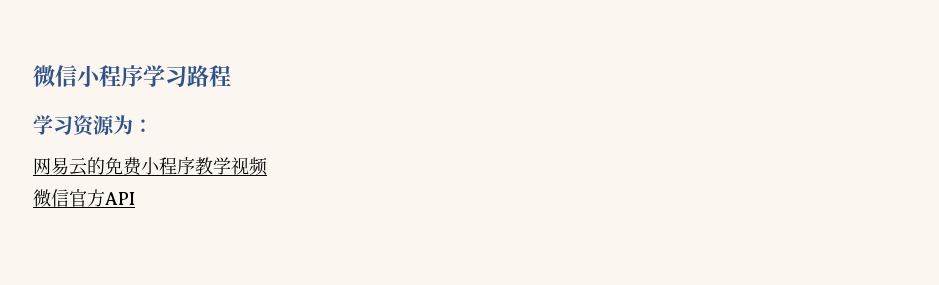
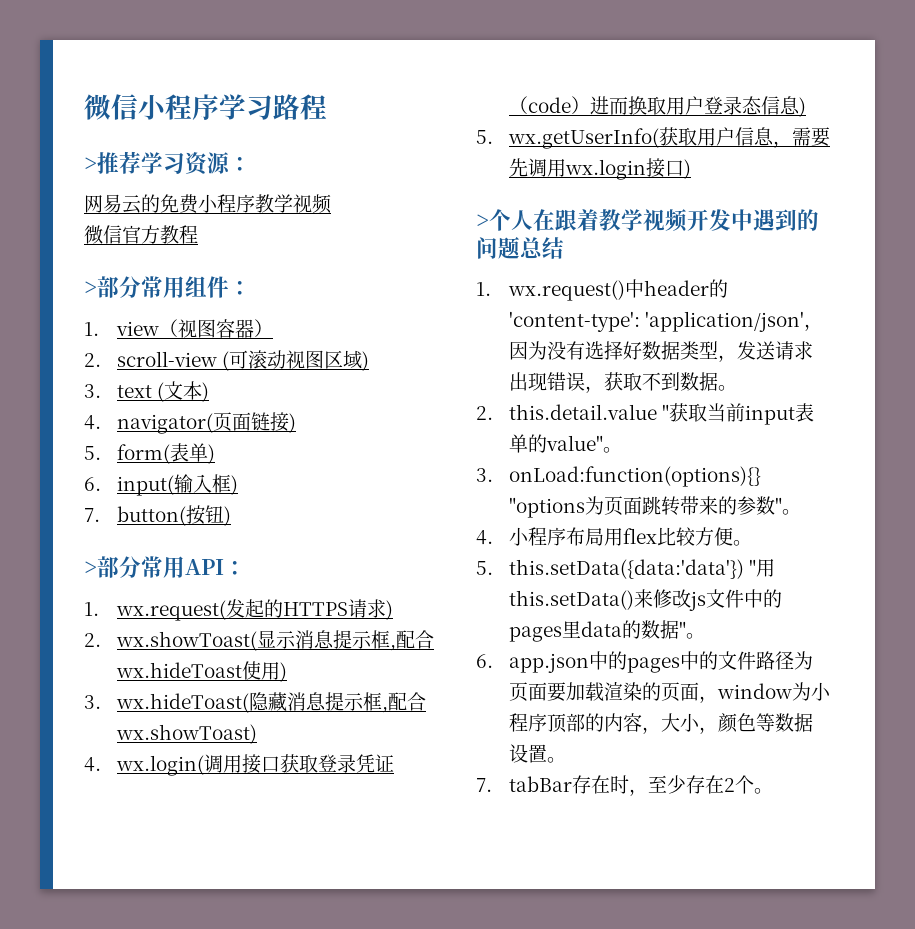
(231, 76) none -> [84,151,141,174] >推荐
[113,115,133,135] 为 -> (230, 163) none
[105,192,135,205] API -> [160,225,198,244] [84,276,251,298] [84,319,274,338] [84,350,370,371] [84,381,210,402] [84,412,297,434] [84,443,216,464] [84,474,239,496] [84,505,232,526] [84,556,246,578] [84,599,394,621] [84,630,435,651] [116,661,288,682] [84,692,427,713] [116,724,258,744] [84,754,395,776] [509,96,807,117] [476,127,831,149] [509,158,692,180] [476,209,819,232] [476,236,564,259] [476,279,729,301] [509,311,824,332] [509,341,814,362] [509,372,738,393] [476,403,815,425] [509,434,623,453] [476,466,762,487] [509,496,802,518] [476,527,753,546] [476,559,776,579] [509,589,783,611] [509,620,706,642] [476,651,814,673] [509,681,832,703] [509,713,814,734] [509,744,567,763] [476,775,774,796] 教程 // >部分常用组件： // 1. view（视图容器） // 2. scroll-view (可滚动视图区域) // 3. text (文本) // 4. navigator(页面链接) // 5. form(表单) // 6. input(输入框) // 7. button(按钮) // >部分常用API： // 1. wx.request(发起的HTTPS请求) // 2. wx.showToast(显示消息提示框,配合wx.hideToast使用) // 3. wx.hideToast(隐藏消息提示框,配合wx.showToast) // 4. wx.login(调用接口获取登录凭证（code）进而换取用户登录态信息) // 5. wx.getUserInfo(获取用户信息，需要先调用wx.login接口) // >个人在跟着教学视频开发中遇到的问题总结 // 1. wx.request()中header的'content-type': 'application/json'，因为没有选择好数据类型，发送请求出现错误，获取不到数据。 // 2. this.detail.value "获取当前input表单的value"。 // 3. onLoad:function(options){} "options为页面跳转带来的参数"。 // 4.小程序布局用flex比较方便。 // 5. this.setData({data:'data'}) "用this.setData()来修改js文件中的pages里data的数据"。 // 6. app.json中的pages中的文件路径为页面要加载渲染的页面，window为小程序顶部的内容，大小，颜色等数据设置。 // 7. tabBar存在时，至少存在2个。

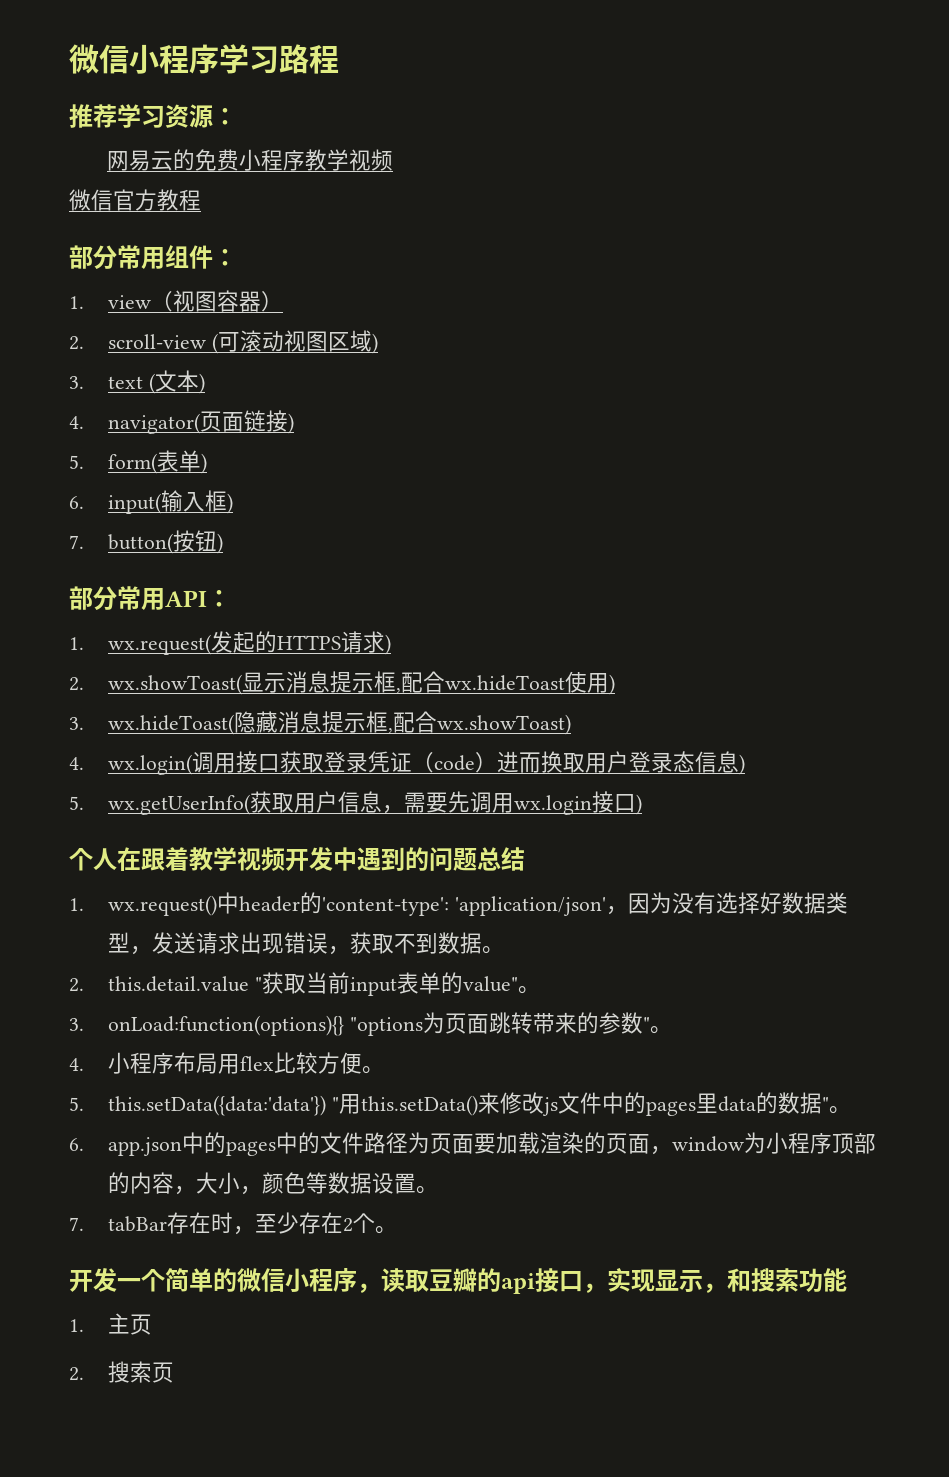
[84,157,97,171] > -> (339, 59) none
[84,281,97,295] > -> (201, 200) none
[84,561,97,575] > -> (224, 543) none
[476,214,489,228] > -> (643, 804) none
(774, 791) none -> [69,1268,847,1294] [69,1313,153,1335] [69,1361,175,1383] // 开发一个简单的微信小程序，读取豆瓣的api接口，实现显示，和搜索功能 // 1.主页 // 2.搜索页

